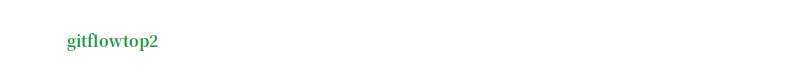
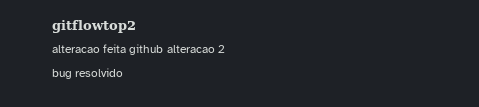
(158, 42) none -> [52,44,225,55] [52,68,124,79] // alteracao feita github alteracao 2 // bug resolvido

